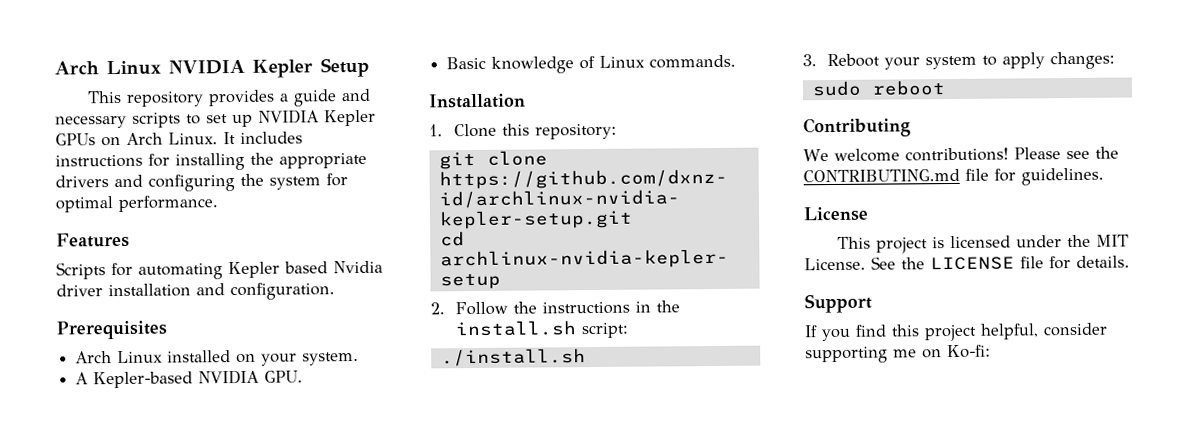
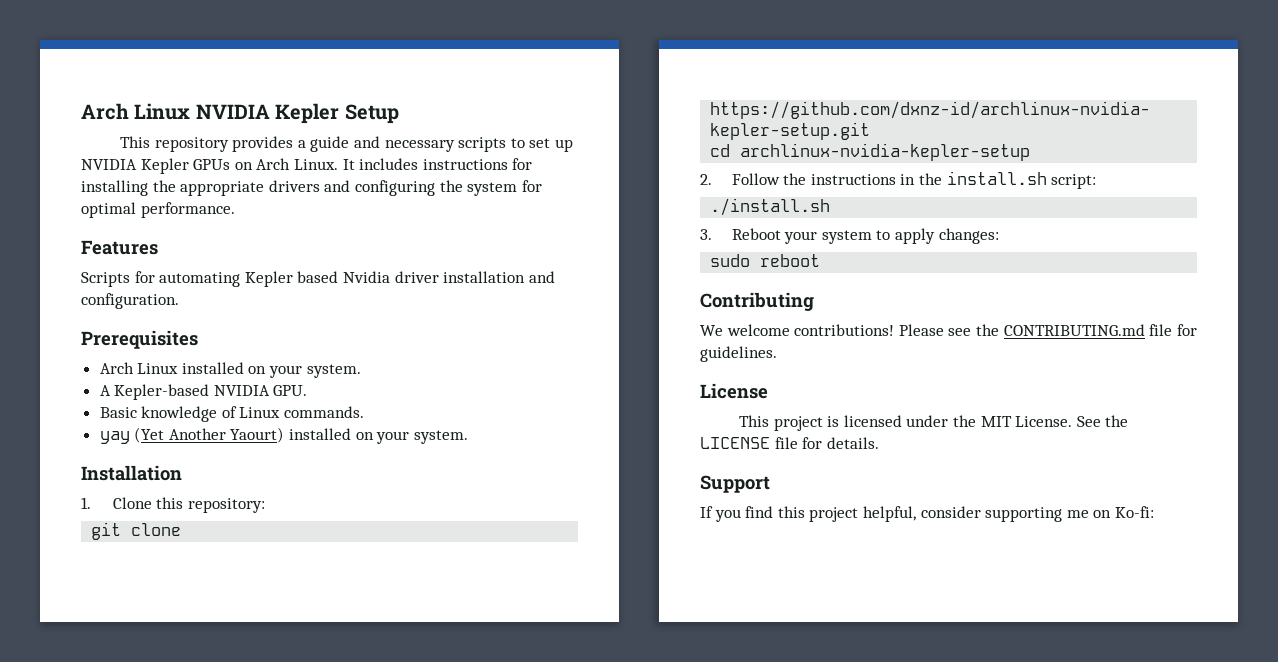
(737, 61) none -> [99,427,468,444] // yay (Yet Another Yaourt) installed on your system.

